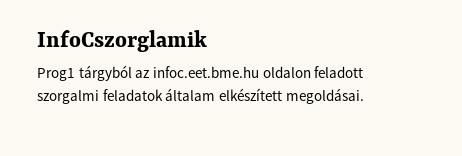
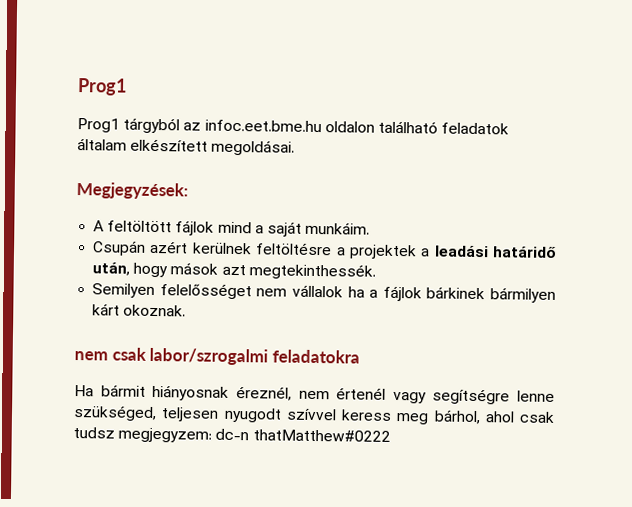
[37,30,207,52] InfoCszorglamik -> [77,78,127,96] Prog1
[314,66,364,78] [37,90,99,104] feladott szorgalmi -> [377,120,438,134] található
(364, 96) none -> [76,182,188,200] [93,220,371,237] [92,240,557,260] [92,262,376,280] [92,283,556,303] [92,303,187,317] [74,347,360,366] [74,384,555,405] [73,405,555,425] [73,427,391,443] // Megjegyzések: // A feltöltött fájlok mind a saját munkáim. // Csupán azért kerülnek feltöltésre a projektek a leadási határidő után, hogy mások azt megtekinthessék. // Semilyen felelősséget nem vállalok ha a fájlok bárkinek bármilyen kárt okoznak. // nem csak labor/szrogalmi feladatokra // Ha bármit hiányosnak éreznél, nem értenél vagy segítségre lenne szükséged, teljesen nyugodt szívvel keress meg bárhol, ahol csak tudsz megjegyzem: dc-n thatMatthew#0222

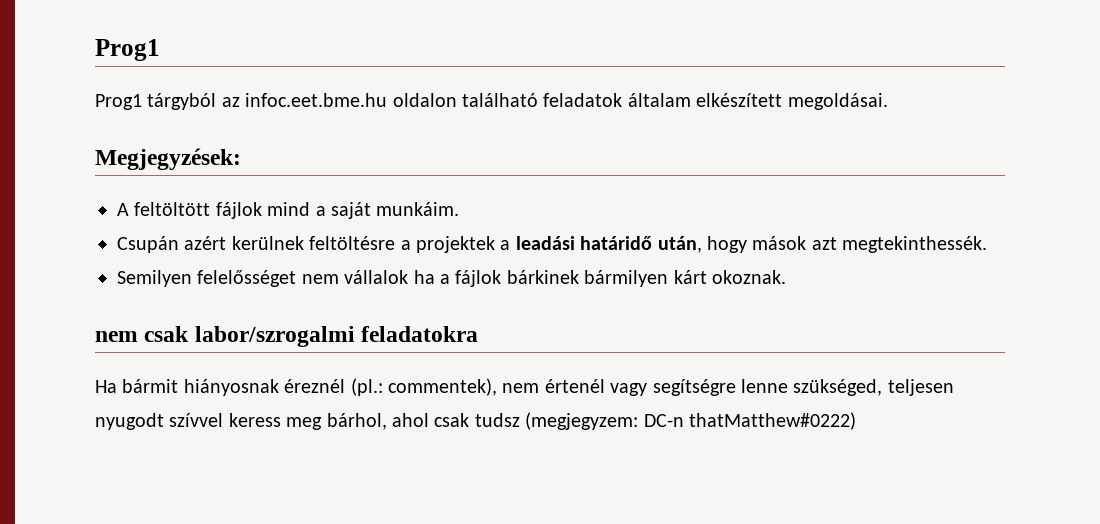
[235,386,292,401] éreznél, -> [284,378,497,396] éreznél (pl.: commentek),
[118,427,391,443] megjegyzem: dc-n thatMatthew#0222 -> [525,412,856,430] (megjegyzem: DC-n thatMatthew#0222)

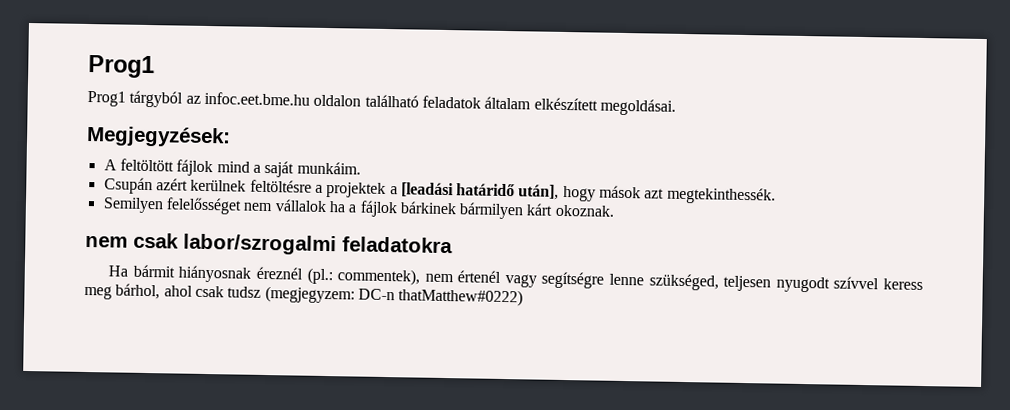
[515,236,702,253] leadási határidő után, -> [400,182,560,200] [leadási határidő után],

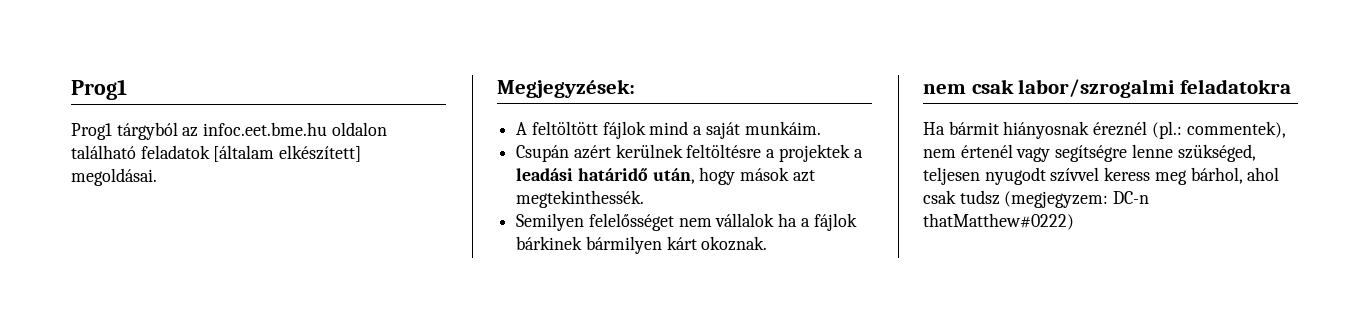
[484,96,598,111] általam elkészített -> [213,145,362,162] [általam elkészített]
[400,182,560,200] [leadási határidő után], -> [516,168,695,184] leadási határidő után,

